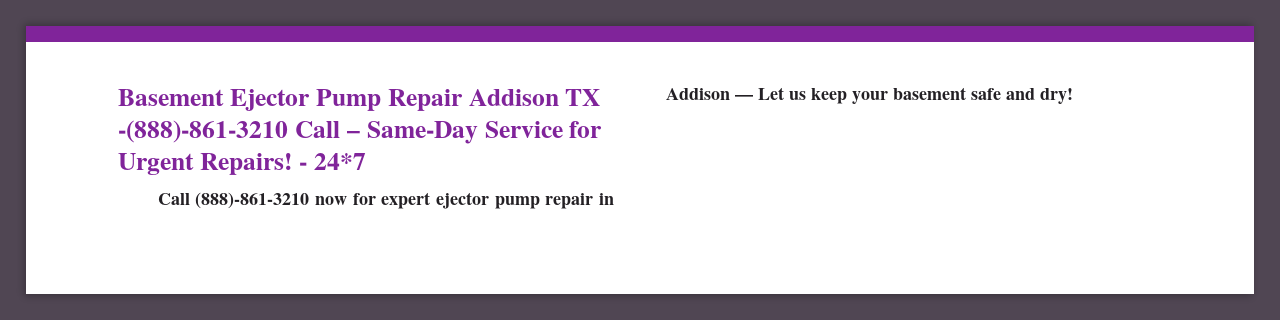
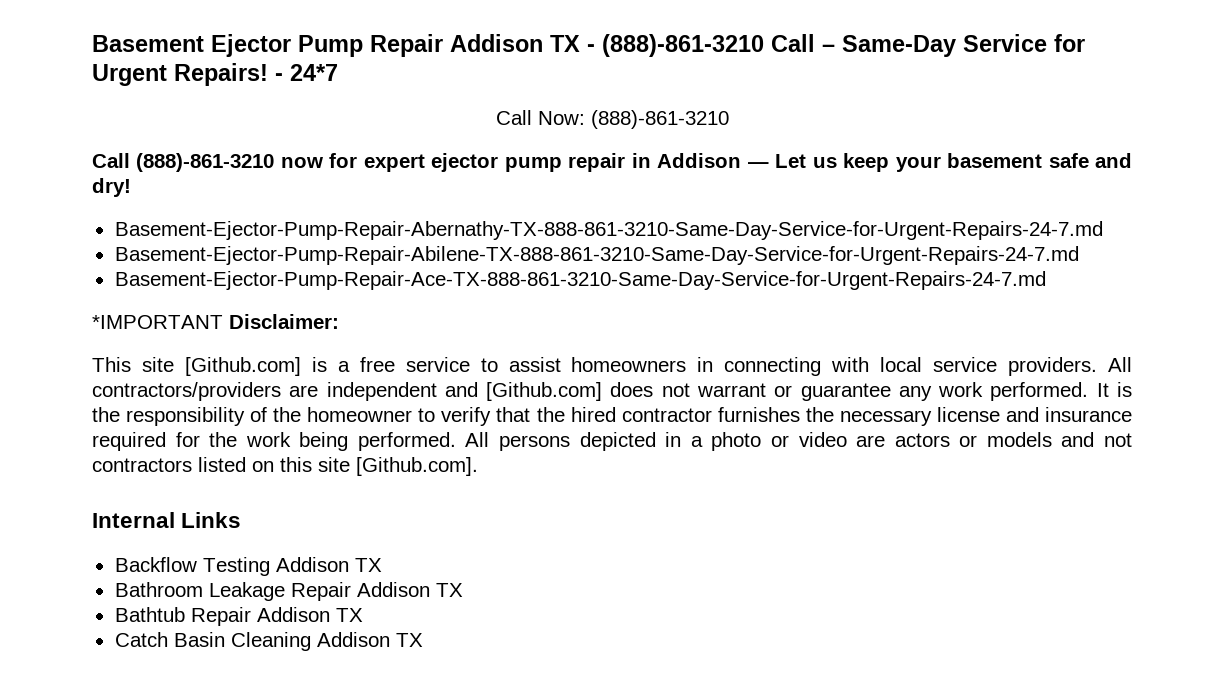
[118,120,288,143] -(888)-861-3210 -> [587,34,764,57] - (888)-861-3210
(366, 161) none -> [495,110,729,129] // Call Now: (888)-861-3210
(1073, 96) none -> [114,221,1103,240] [114,246,1079,265] [114,271,1046,290] [92,314,339,329] [92,357,1132,376] [92,382,1133,401] [92,407,1132,426] [92,432,1132,451] [92,457,478,476] [92,512,242,528] [114,557,382,576] [114,582,463,601] [114,607,363,626] [114,632,423,651] // Basement-Ejector-Pump-Repair-Abernathy-TX-888-861-3210-Same-Day-Service-for-Urgent-Repairs-24-7.md // Basement-Ejector-Pump-Repair-Abilene-TX-888-861-3210-Same-Day-Service-for-Urgent-Repairs-24-7.md // Basement-Ejector-Pump-Repair-Ace-TX-888-861-3210-Same-Day-Service-for-Urgent-Repairs-24-7.md // *IMPORTANT Disclaimer: // This site [Github.com] is a free service to assist homeowners in connecting with local service providers. All contractors/providers are independent and [Github.com] does not warrant or guarantee any work performed. It is the responsibility of the homeowner to verify that the hired contractor furnishes the necessary license and insurance required for the work being performed. All persons depicted in a photo or video are actors or models and not contractors listed on this site [Github.com]. // Internal Links // Backflow Testing Addison TX // Bathroom Leakage Repair Addison TX // Bathtub Repair Addison TX // Catch Basin Cleaning Addison TX

